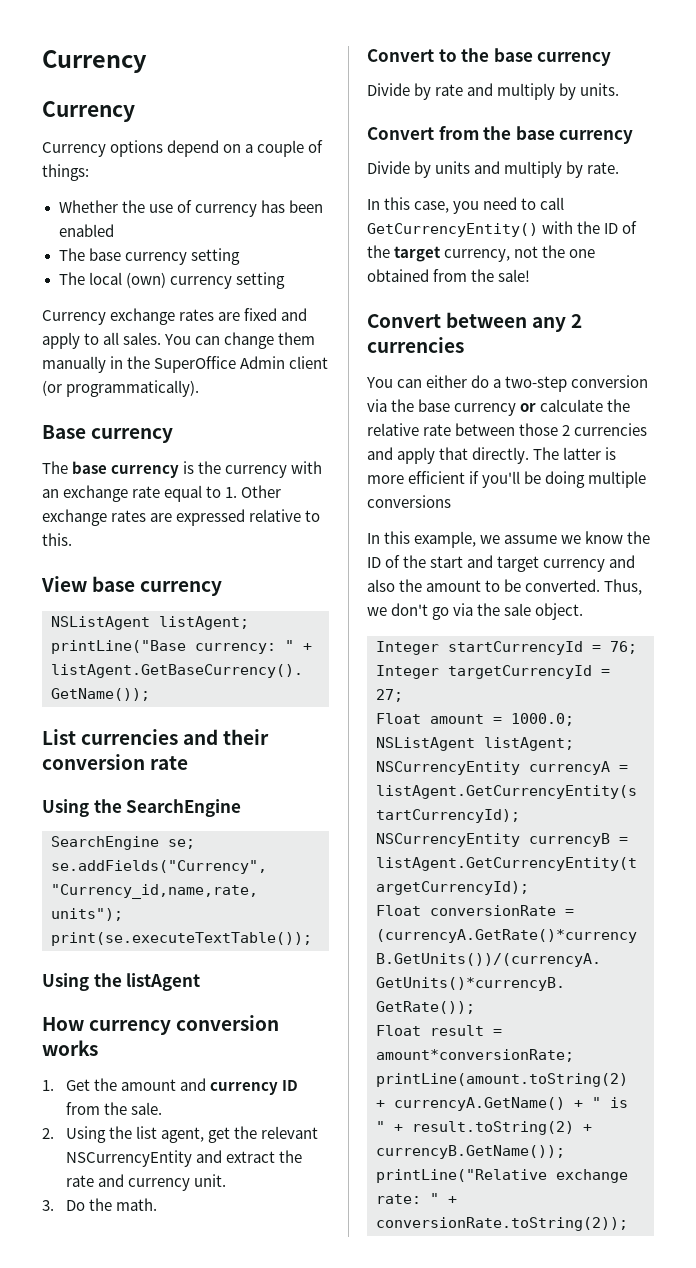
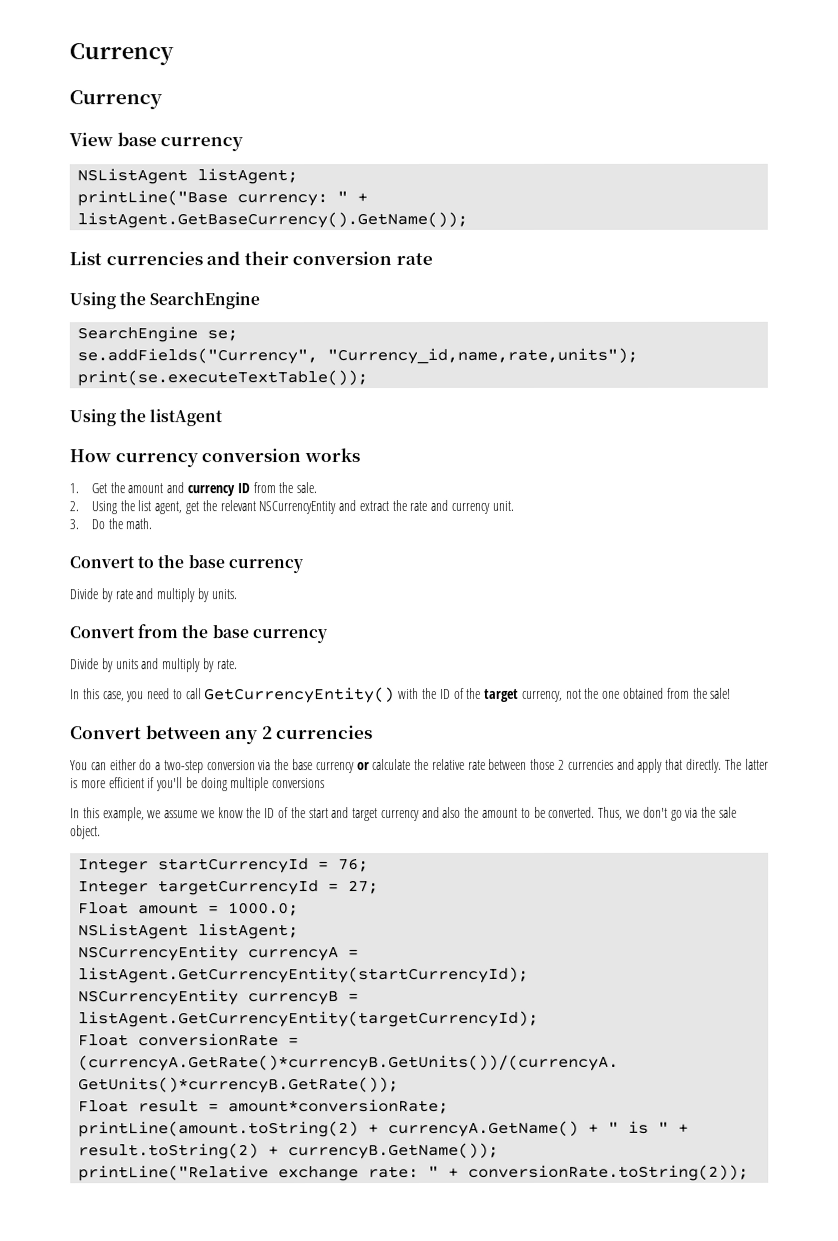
[42,50,147,73] [42,101,135,122] [42,140,324,157] [42,164,89,181] [58,200,323,217] [58,224,114,237] [58,248,240,265] [58,272,285,289] [42,308,308,325] [42,332,316,349] [42,356,329,373] [42,380,200,397] [42,425,174,443] [42,461,323,478] [42,485,282,502] [42,509,321,526] [42,533,72,546] Currency // Currency // Currency options depend on a couple of things: // Whether the use of currency has been enabled // The base currency setting // The local (own) currency setting // Currency exchange rates are fixed and apply to all sales. You can change them manually in the SuperOffice Admin client (or programmatically). // Base currency // The base currency is the currency with an exchange rate equal to 1. Other exchange rates are expressed relative to this. -> [69,43,174,66] [69,90,163,110] Currency // Currency

